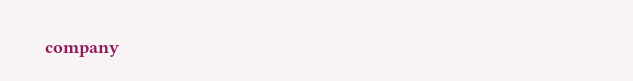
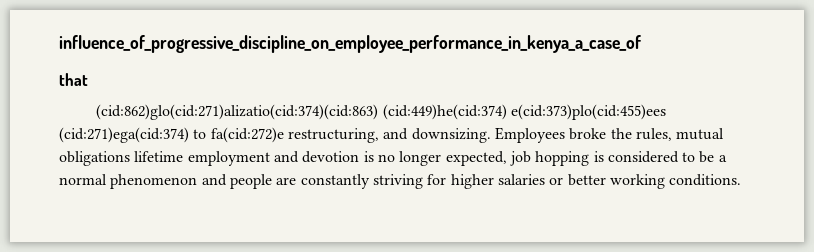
[45,45,119,57] company -> [59,35,641,53] [59,73,88,86] [96,104,666,120] [59,127,725,143] [59,151,727,166] [59,174,742,189] influence_of_progressive_discipline_on_employee_performance_in_kenya_a_case_of // that // (cid:862)glo(cid:271)alizatio(cid:374)(cid:863) (cid:449)he(cid:374) e(cid:373)plo(cid:455)ees (cid:271)ega(cid:374) to fa(cid:272)e restructuring, and downsizing. Employees broke the rules, mutual obligations lifetime employment and devotion is no longer expected, job hopping is considered to be a normal phenomenon and people are constantly striving for higher salaries or better working conditions.

